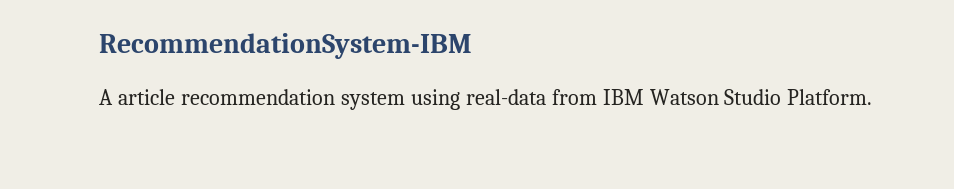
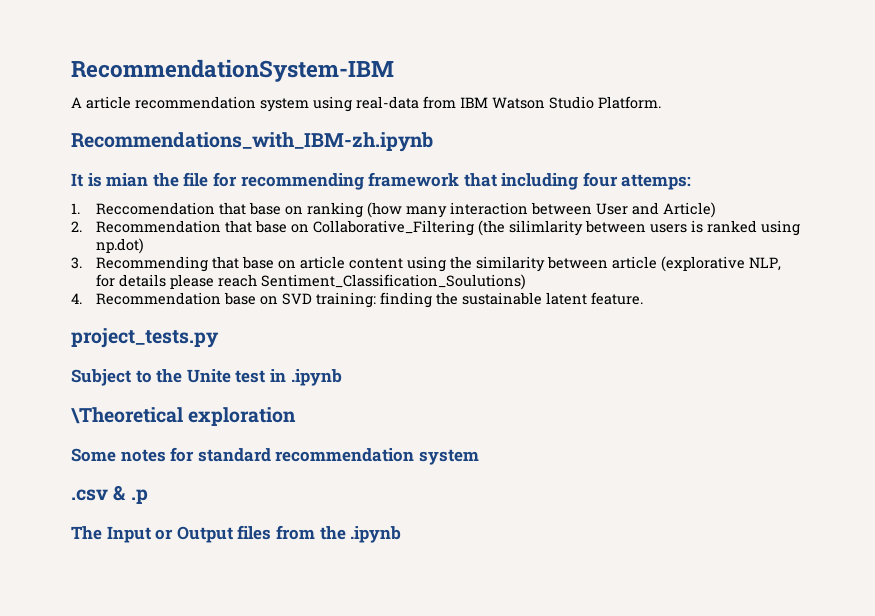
(873, 97) none -> [71,132,433,152] [71,172,692,190] [71,202,717,218] [71,220,801,236] [96,238,145,254] [71,256,782,272] [96,274,527,290] [71,292,644,308] [71,328,219,348] [71,369,342,386] [71,407,297,426] [71,447,479,465] [71,485,148,504] [71,525,402,543] // Recommendations_with_IBM-zh.ipynb // It is mian the file for recommending framework that including four attemps: // 1. Reccomendation that base on ranking (how many interaction between User and Article) // 2. Recommendation that base on Collaborative_Filtering (the silimlarity between users is ranked using np.dot) // 3. Recommending that base on article content using the similarity between article (explorative NLP, for details please reach Sentiment_Classification_Soulutions) // 4. Recommendation base on SVD training: finding the sustainable latent feature. // project_tests.py // Subject to the Unite test in .ipynb // \Theoretical exploration // Some notes for standard recommendation system // .csv & .p // The Input or Output files from the .ipynb

